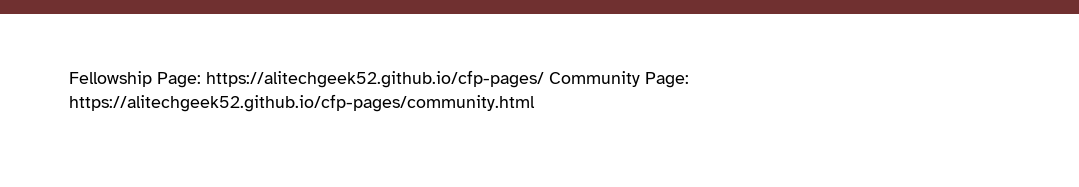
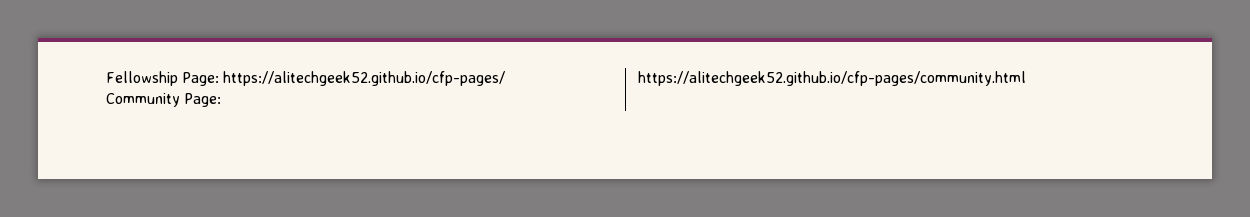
(544, 79) none -> (506, 78) //

